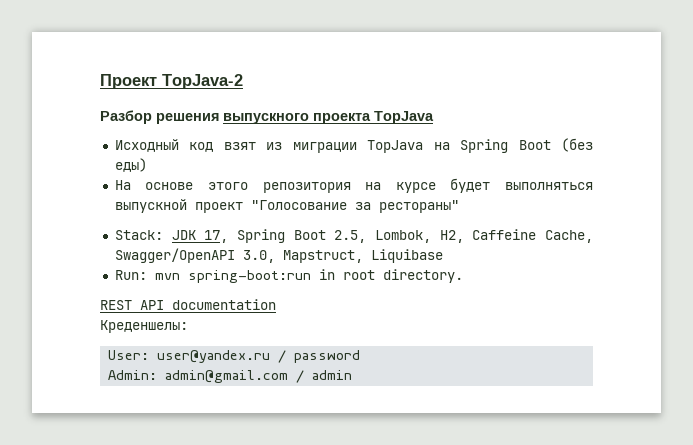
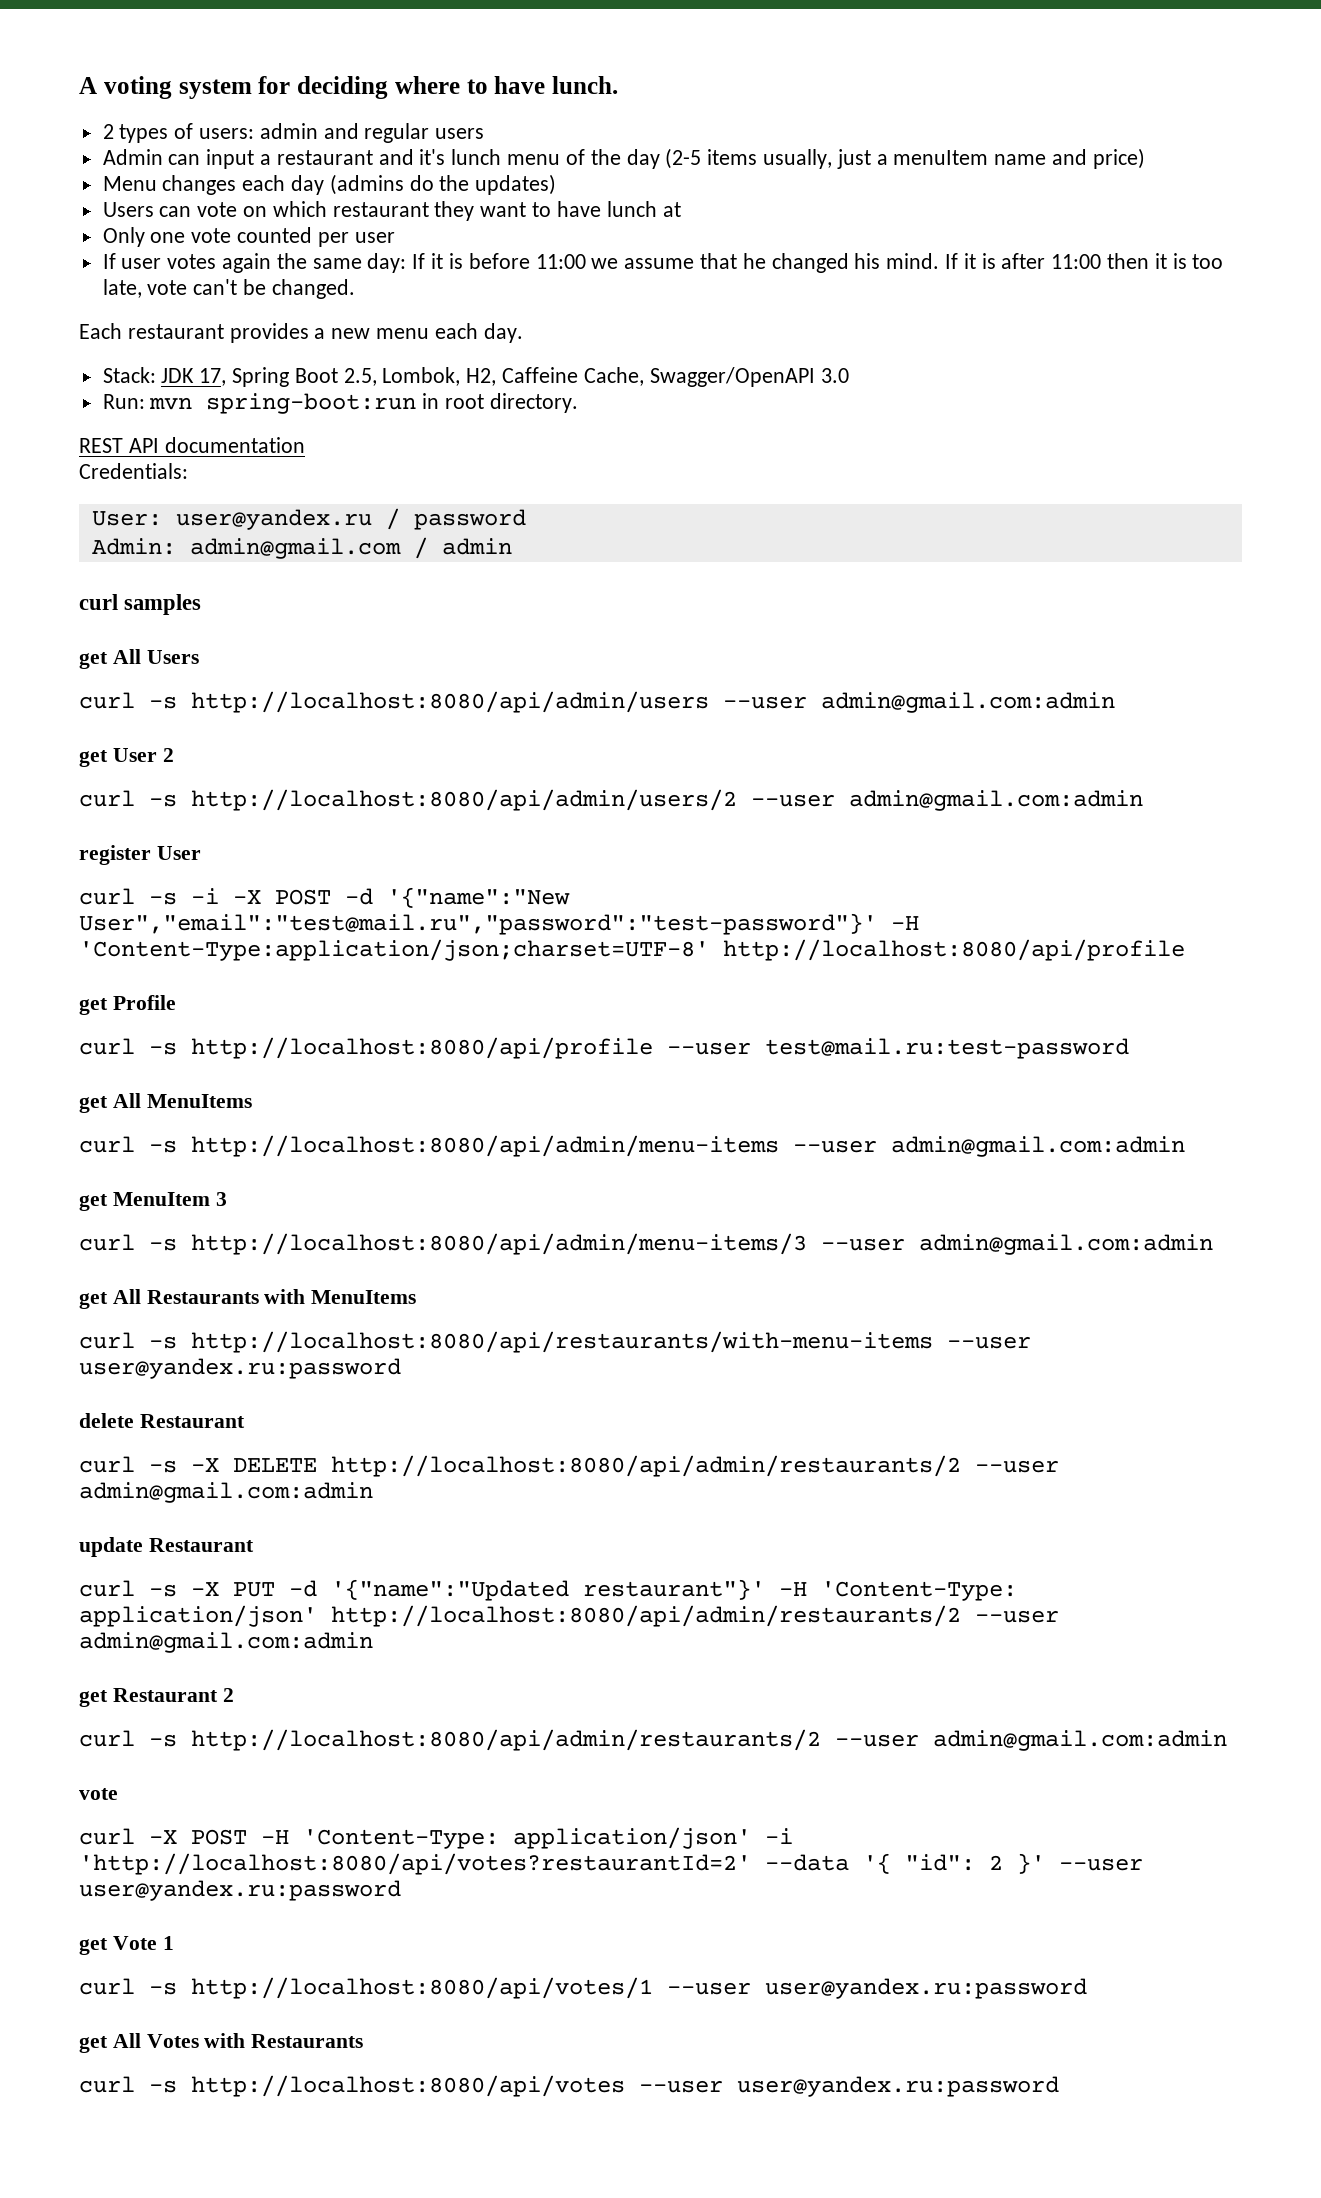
[100,74,243,89] [100,110,434,124] [114,138,593,153] [114,158,147,172] [114,178,593,193] [114,199,459,213] Проект TopJava-2 // Разбор решения выпускного проекта TopJava // Исходный код взят из миграции TopJava на Spring Boot (без еды) // На основе этого репозитория на курсе будет выполняться выпускной проект "Голосование за рестораны" -> [79,76,618,99] [102,123,485,143] [102,148,1145,169] [102,174,557,195] [102,201,681,221] [102,227,395,247] [102,253,1224,273] [102,279,355,299] [79,323,523,343] A voting system for deciding where to have lunch. // 2 types of users: admin and regular users // Admin can input a restaurant and it's lunch menu of the day (2-5 items usually, just a menuItem name and price) // Menu changes each day (admins do the updates) // Users can vote on which restaurant they want to have lunch at // Only one vote counted per user // If user votes again the same day: If it is before 11:00 we assume that he changed his mind. If it is after 11:00 then it is too late, vote can't be changed. // Each restaurant provides a new menu each day.
[242,249,443,263] 3.0, Mapstruct, Liquibase -> [820,368,849,383] 3.0
[100,320,188,333] Креденшелы: -> [79,463,188,479] Credentials:
(353, 375) none -> [79,594,202,615] [79,649,199,669] [79,691,1115,713] [79,748,174,767] [79,789,1143,811] [79,845,201,865] [79,887,570,908] [79,913,919,935] [79,939,1185,961] [79,995,176,1015] [79,1037,1129,1059] [79,1093,252,1113] [79,1135,1185,1157] [79,1192,227,1211] [79,1233,1213,1255] [79,1289,417,1309] [79,1331,1031,1353] [79,1358,401,1379] [79,1413,245,1428] [79,1455,1059,1477] [79,1482,373,1503] [79,1537,254,1557] [79,1579,1017,1601] [79,1605,1059,1627] [79,1632,373,1653] [79,1688,234,1707] [79,1729,1227,1751] [79,1788,118,1800] [79,1827,793,1849] [79,1853,1143,1875] [79,1880,401,1901] [79,1936,174,1955] [79,1977,1087,1999] [79,2033,364,2053] [79,2075,1059,2097] // curl samples // get All Users // curl -s http://localhost:8080/api/admin/users --user admin@gmail.com:admin // get User 2 // curl -s http://localhost:8080/api/admin/users/2 --user admin@gmail.com:admin // register User // curl -s -i -X POST -d '{"name":"New User","email":"test@mail.ru","password":"test-password"}' -H 'Content-Type:application/json;charset=UTF-8' http://localhost:8080/api/profile // get Profile // curl -s http://localhost:8080/api/profile --user test@mail.ru:test-password // get All MenuItems // curl -s http://localhost:8080/api/admin/menu-items --user admin@gmail.com:admin // get MenuItem 3 // curl -s http://localhost:8080/api/admin/menu-items/3 --user admin@gmail.com:admin // get All Restaurants with MenuItems // curl -s http://localhost:8080/api/restaurants/with-menu-items --user user@yandex.ru:password // delete Restaurant // curl -s -X DELETE http://localhost:8080/api/admin/restaurants/2 --user admin@gmail.com:admin // update Restaurant // curl -s -X PUT -d '{"name":"Updated restaurant"}' -H 'Content-Type: application/json' http://localhost:8080/api/admin/restaurants/2 --user admin@gmail.com:admin // get Restaurant 2 // curl -s http://localhost:8080/api/admin/restaurants/2 --user admin@gmail.com:admin // vote // curl -X POST -H 'Content-Type: application/json' -i 'http://localhost:8080/api/votes?restaurantId=2' --data '{ "id": 2 }' --user user@yandex.ru:password // get Vote 1 // curl -s http://localhost:8080/api/votes/1 --user user@yandex.ru:password // get All Votes with Restaurants // curl -s http://localhost:8080/api/votes --user user@yandex.ru:password

